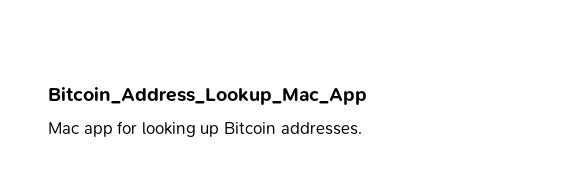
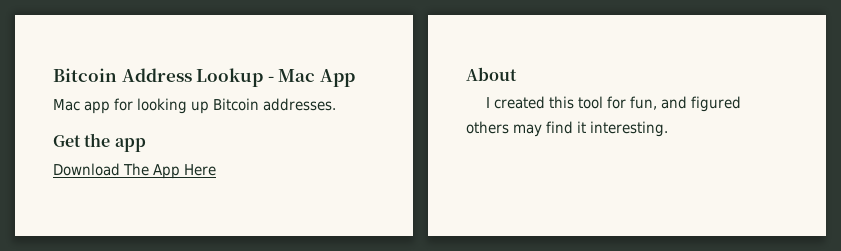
[48,87,367,105] Bitcoin_Address_Lookup_Mac_App -> [53,68,355,87] Bitcoin Address Lookup - Mac App
(362, 128) none -> [53,133,146,152] [53,163,216,179] [466,67,517,81] [486,96,742,112] [466,121,668,137] // Get the app // Download The App Here // About // I created this tool for fun, and figured others may find it interesting.

